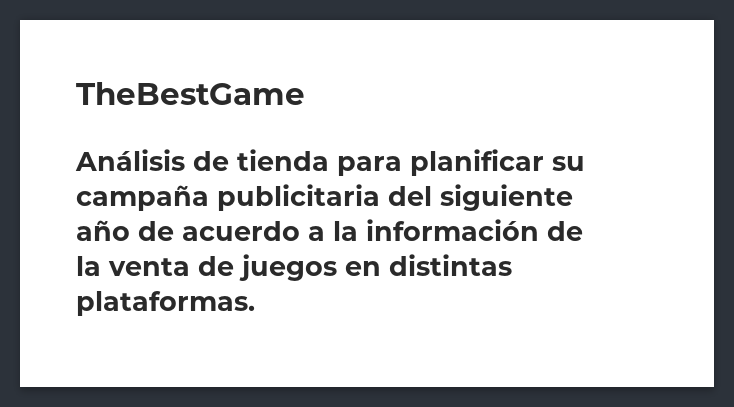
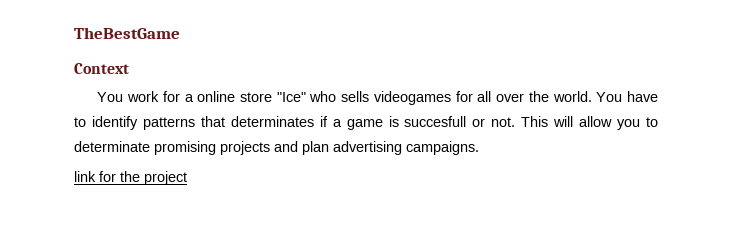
[75,149,585,176] [76,184,573,211] [76,219,583,241] [76,254,512,281] [76,291,255,316] Análisis de tienda para planificar su campaña publicitaria del siguiente año de acuerdo a la información de la venta de juegos en distintas plataformas. -> [74,63,129,74] [97,91,659,105] [74,116,658,130] [74,141,479,155] [74,171,187,185] Context // You work for a online store "Ice" who sells videogames for all over the world. You have to identify patterns that determinates if a game is succesfull or not. This will allow you to determinate promising projects and plan advertising campaigns. // link for the project

